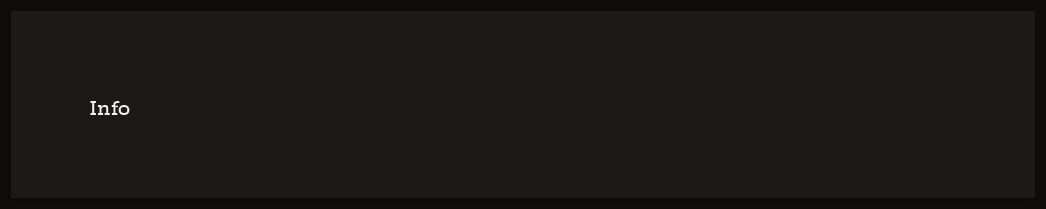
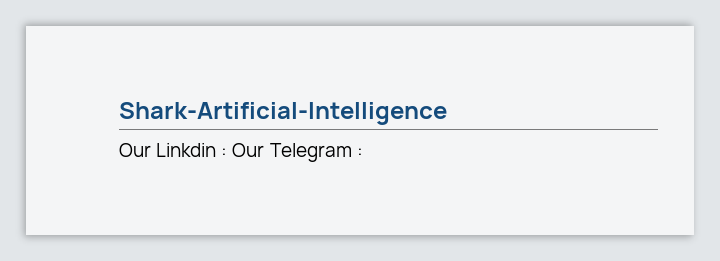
[89,101,130,115] Info -> [119,102,447,125] [119,143,363,162] Shark-Artificial-Intelligence // Our Linkdin : Our Telegram :

